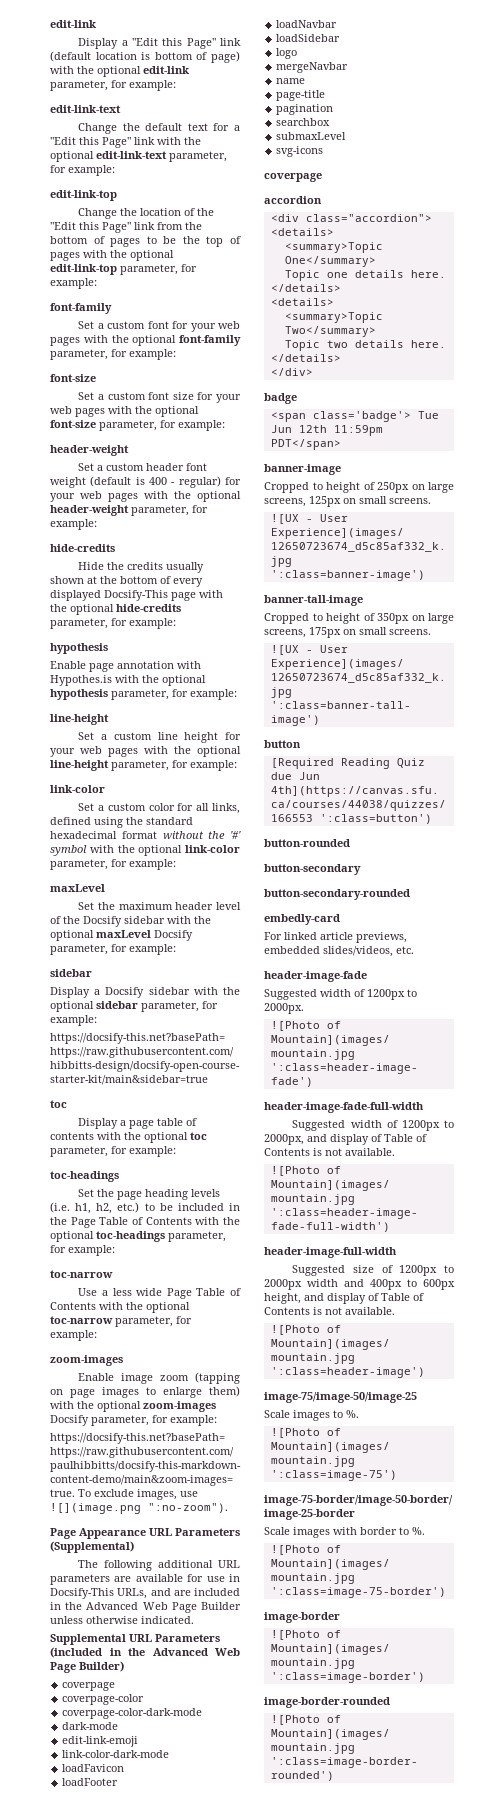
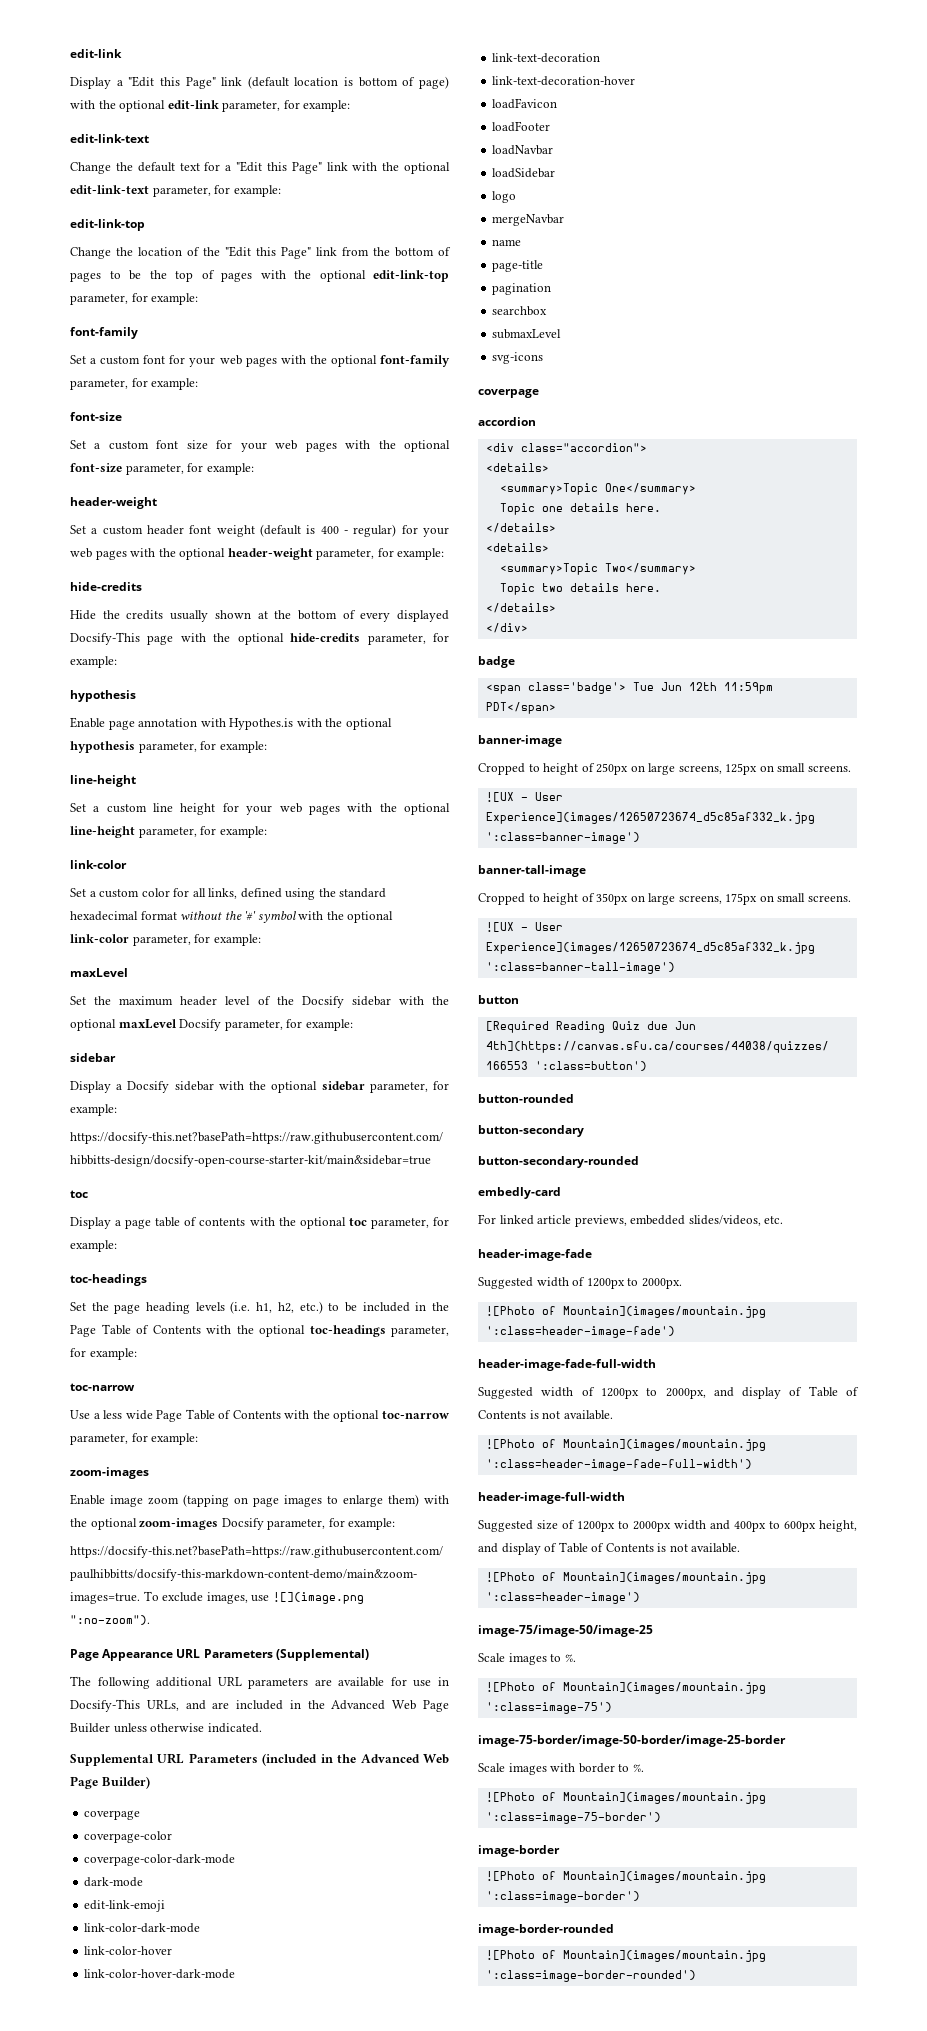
(170, 1754) none -> [84,1946,173,1955] [84,1969,236,1979] [492,53,601,63] [492,76,636,86] // link-color-hover // link-color-hover-dark-mode // link-text-decoration // link-text-decoration-hover

